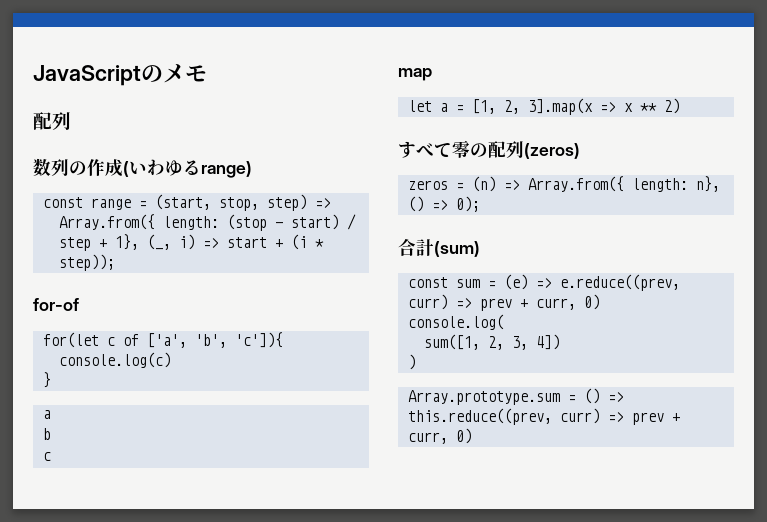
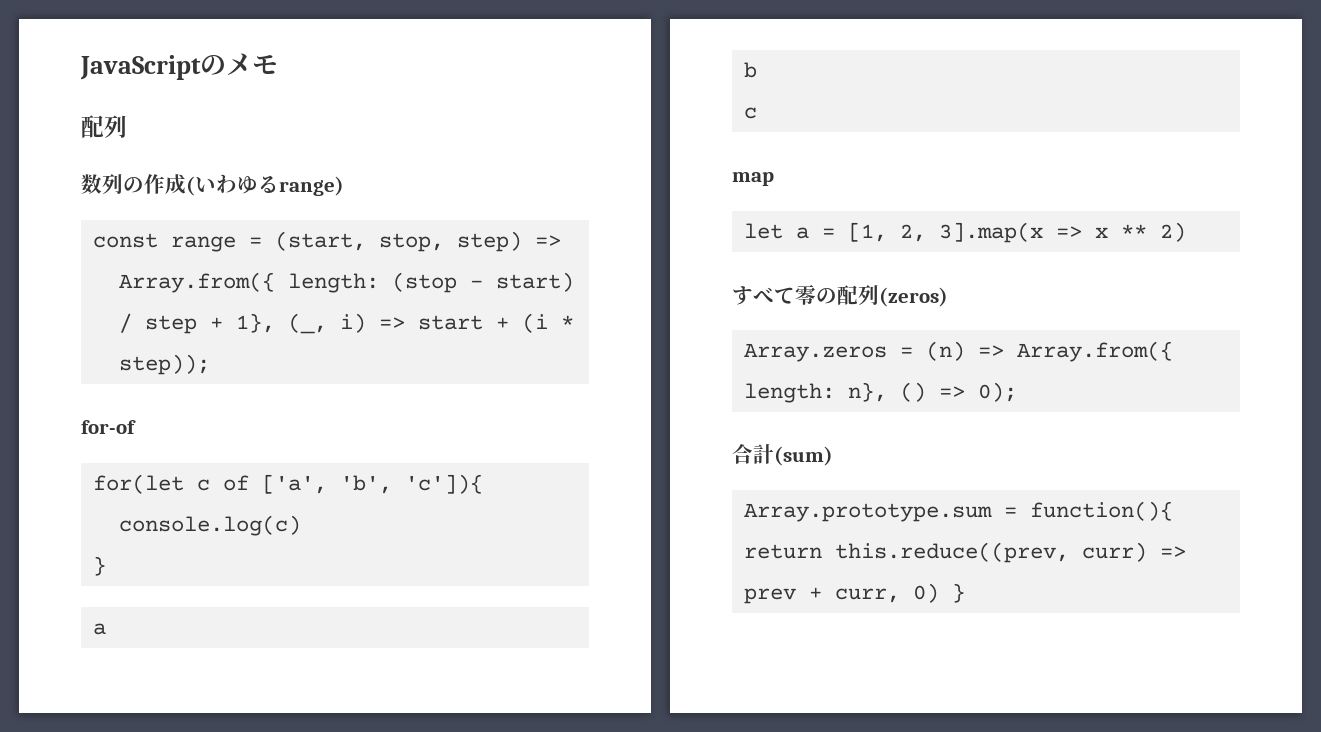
[407,180,448,190] zeros -> [744,343,887,362] Array.zeros
[407,274,680,291] [407,294,600,311] [407,314,504,330] [423,334,560,350] [407,354,416,370] // const sum = (e) => e.reduce((prev, curr) => prev + curr, 0) // console.log( // sum([1, 2, 3, 4]) // ) -> (833, 456) none
[583,388,624,404] () => -> [1030,501,1173,521] [744,544,822,559] function(){ return
(472, 436) none -> [952,583,965,603] }

